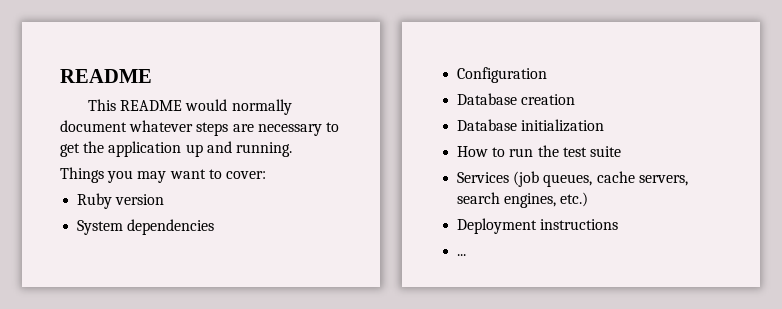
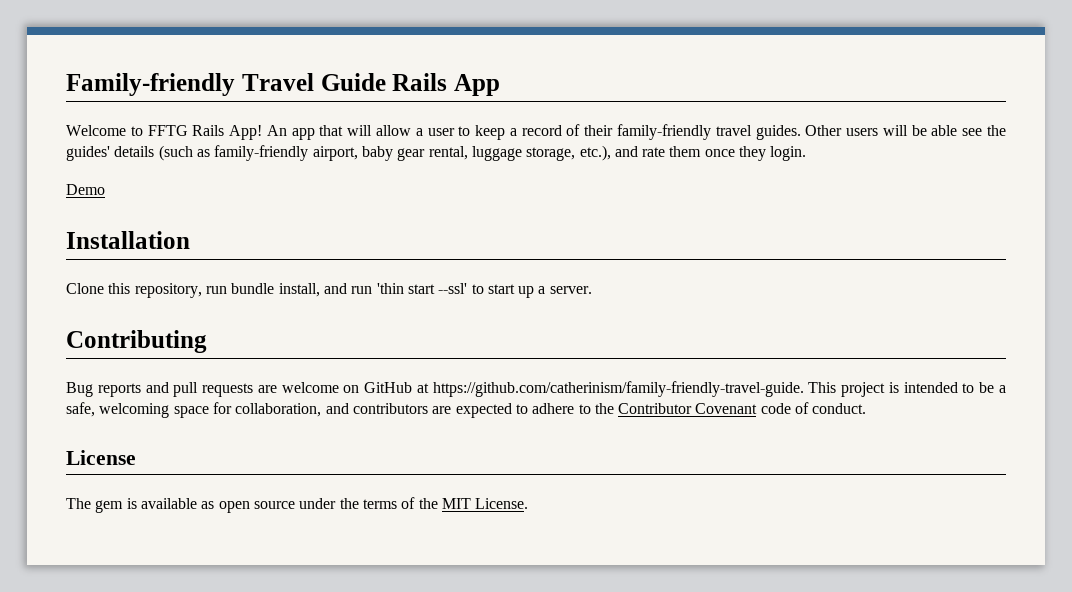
[60,69,152,83] [88,99,292,115] [60,120,339,136] [60,141,292,157] [60,167,266,183] [77,193,165,209] [77,219,215,235] [457,67,548,83] [457,93,576,105] [457,119,605,132] [457,145,621,157] [457,171,688,187] [457,192,589,208] [457,218,619,234] [457,254,467,256] README // This README would normally document whatever steps are necessary to get the application up and running. // Things you may want to cover: // Ruby version // System dependencies // Configuration // Database creation // Database initialization // How to run the test suite // Services (job queues, cache servers, search engines, etc.) // Deployment instructions // ... -> [66,73,500,96] [66,124,1007,140] [66,145,807,161] [66,184,105,195] [66,231,190,249] [66,283,592,298] [66,330,207,353] [66,381,1006,397] [66,402,867,418] [66,450,136,465] [66,497,529,513] Family-friendly Travel Guide Rails App // Welcome to FFTG Rails App! An app that will allow a user to keep a record of their family-friendly travel guides. Other users will be able see the guides' details (such as family-friendly airport, baby gear rental, luggage storage, etc.), and rate them once they login. // Demo // Installation // Clone this repository, run bundle install, and run 'thin start --ssl' to start up a server. // Contributing // Bug reports and pull requests are welcome on GitHub at https://github.com/catherinism/family-friendly-travel-guide. This project is intended to be a safe, welcoming space for collaboration, and contributors are expected to adhere to the Contributor Covenant code of conduct. // License // The gem is available as open source under the terms of the MIT License.

